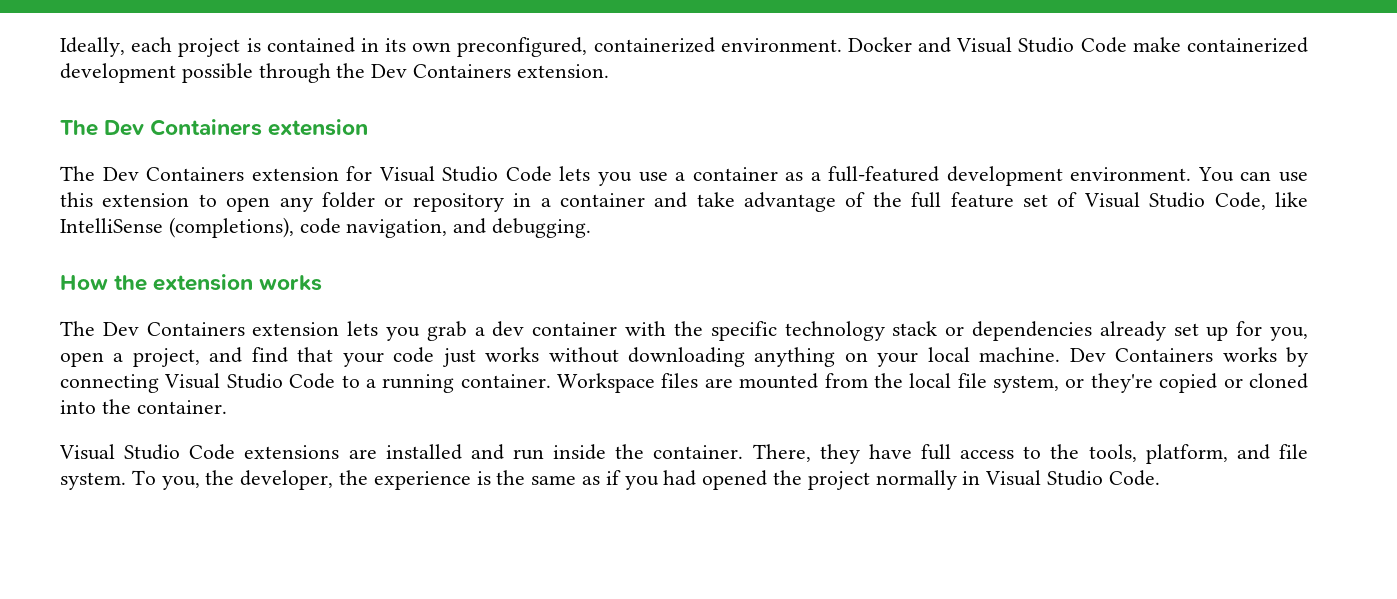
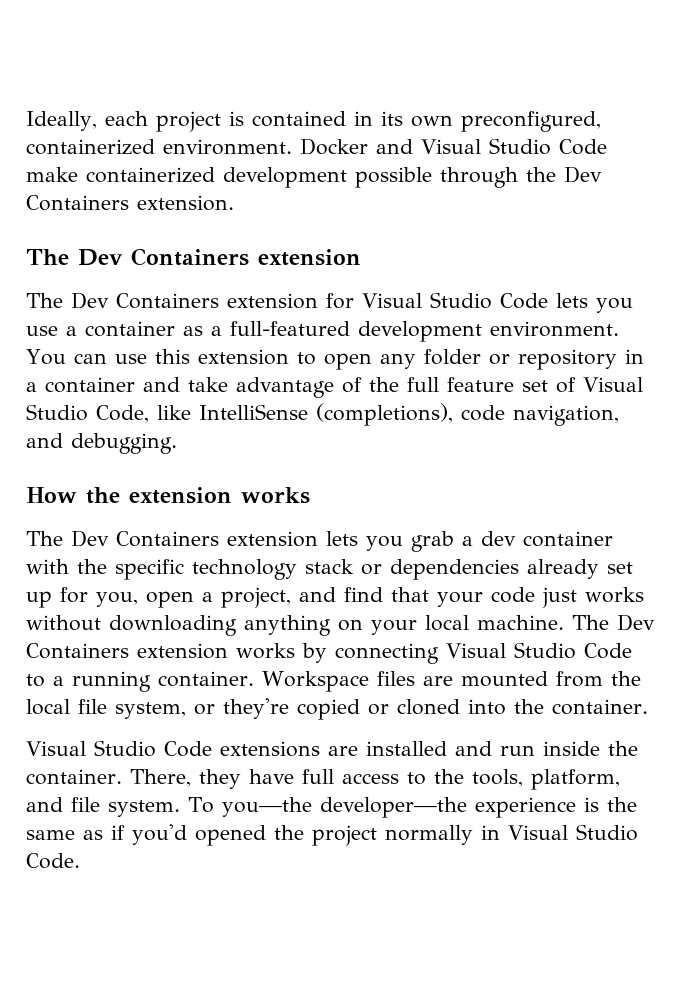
[1069,348,1214,362] Dev Containers -> [572,614,655,631] [26,643,228,659] The Dev Containers extension
[161,470,369,490] you, the developer, the -> [221,797,467,818] you—the developer—the
[624,470,697,490] you had -> [132,824,187,845] you'd

